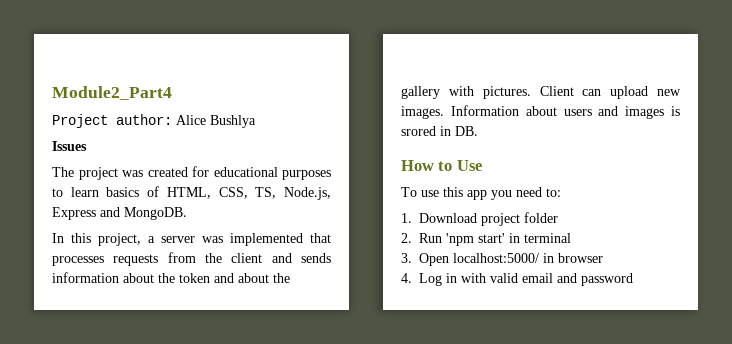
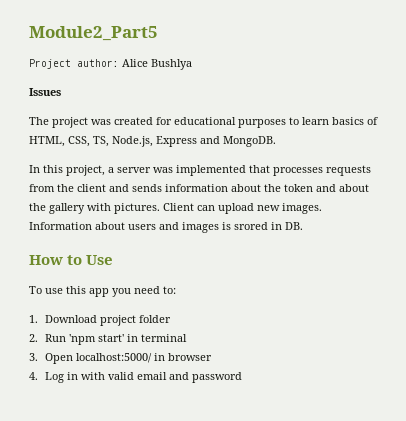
[52,86,172,100] Module2_Part4 -> [29,26,158,41] Module2_Part5

